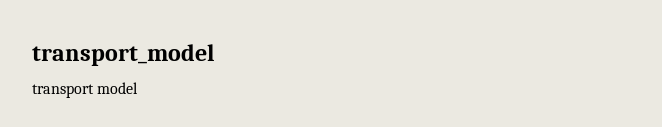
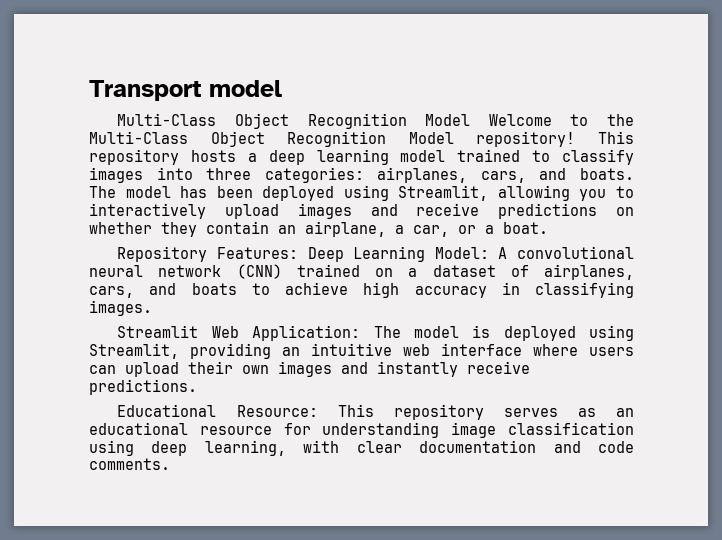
[32,44,214,66] [32,82,139,98] transport_model // transport model -> [89,80,282,101] [117,113,635,129] [89,131,634,147] [89,149,634,165] [89,167,634,183] [89,185,634,201] [89,203,634,219] [89,221,548,237] [117,246,634,262] [89,264,634,280] [89,282,634,298] [89,300,152,316] [117,325,634,341] [89,343,634,359] [89,361,530,377] [89,379,197,395] [117,404,635,420] [89,422,634,438] [89,440,634,456] [89,458,170,470] Transport model // Multi-Class Object Recognition Model Welcome to the Multi-Class Object Recognition Model repository! This repository hosts a deep learning model trained to classify images into three categories: airplanes, cars, and boats. The model has been deployed using Streamlit, allowing you to interactively upload images and receive predictions on whether they contain an airplane, a car, or a boat. // Repository Features: Deep Learning Model: A convolutional neural network (CNN) trained on a dataset of airplanes, cars, and boats to achieve high accuracy in classifying images. // Streamlit Web Application: The model is deployed using Streamlit, providing an intuitive web interface where users can upload their own images and instantly receive predictions. // Educational Resource: This repository serves as an educational resource for understanding image classification using deep learning, with clear documentation and code comments.

